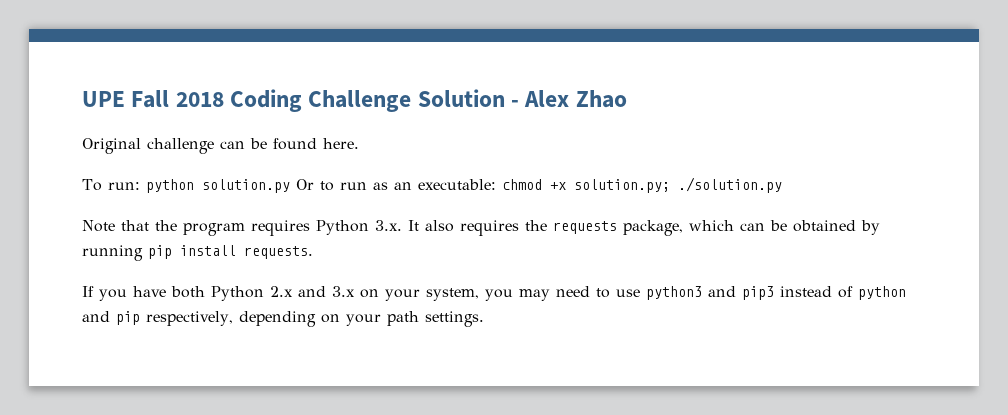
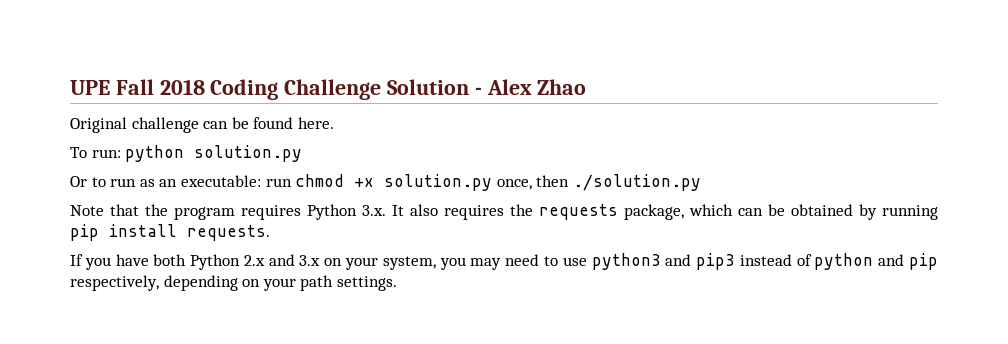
(290, 186) none -> (303, 153) //
(496, 184) none -> [265,178,292,187] run
[573,179,670,193] solution.py; -> [384,174,570,191] solution.py once, then

